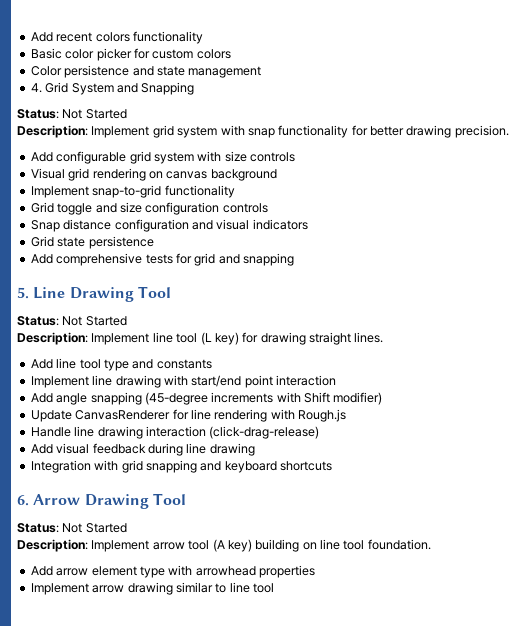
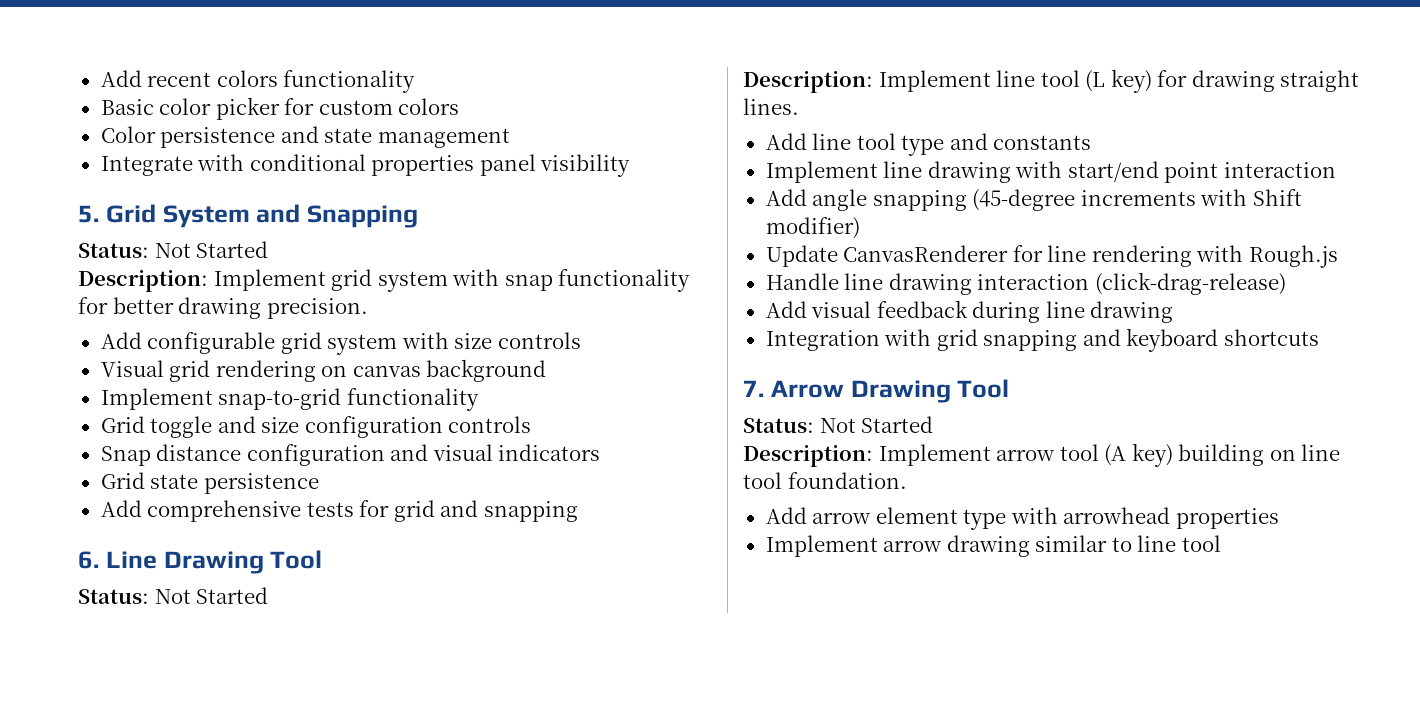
[30,83,42,93] 4. -> [100,154,631,177] [78,205,99,223] Integrate with conditional properties panel visibility // 5.
[17,287,29,299] 5. -> [78,551,99,569] 6.
[17,495,29,506] 6. -> [743,380,764,397] 7.

